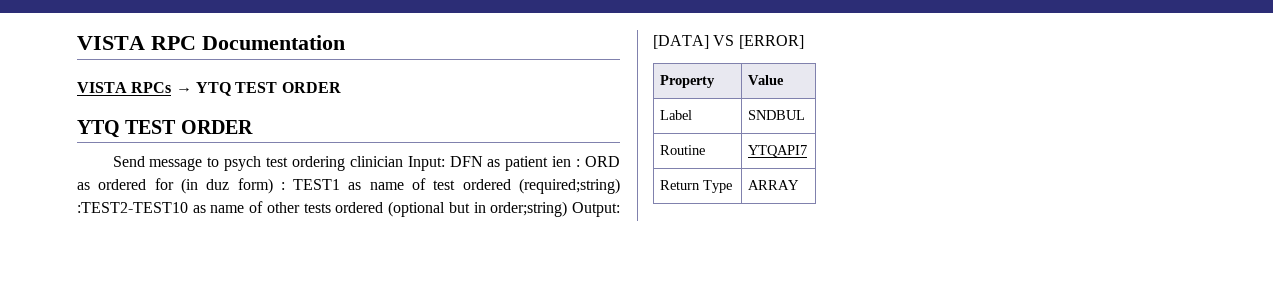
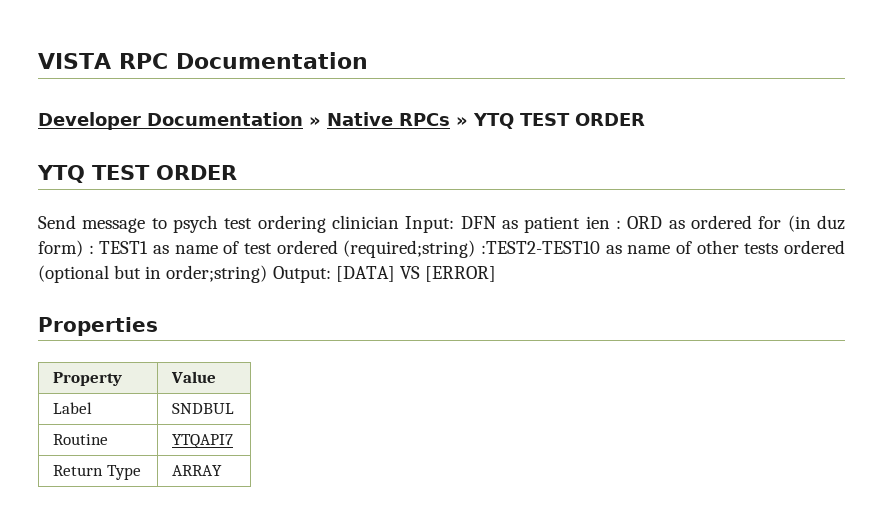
[77,82,192,93] VISTA RPCs → -> [38,112,468,130] Developer Documentation » Native RPCs »
(804, 42) none -> [38,317,158,336] // Properties

